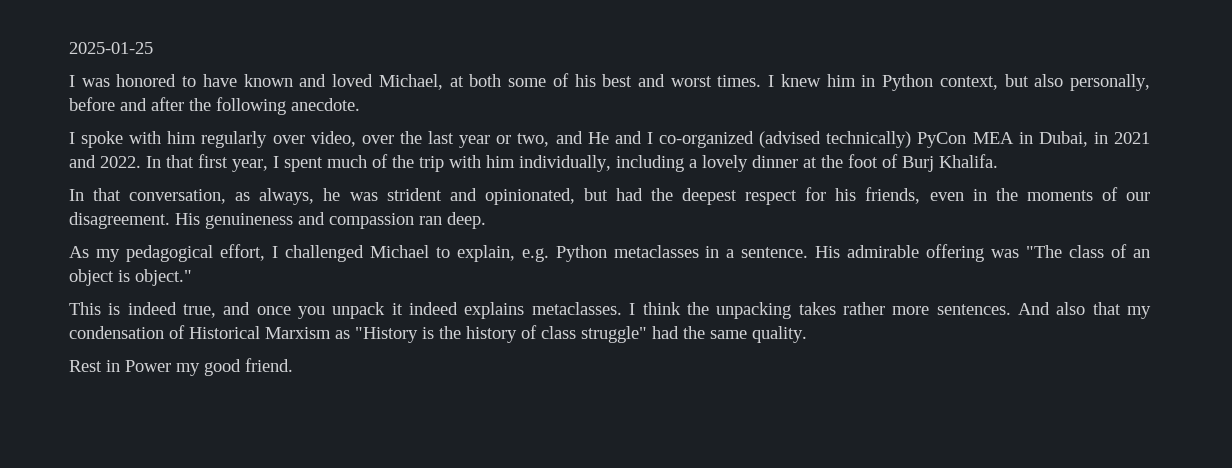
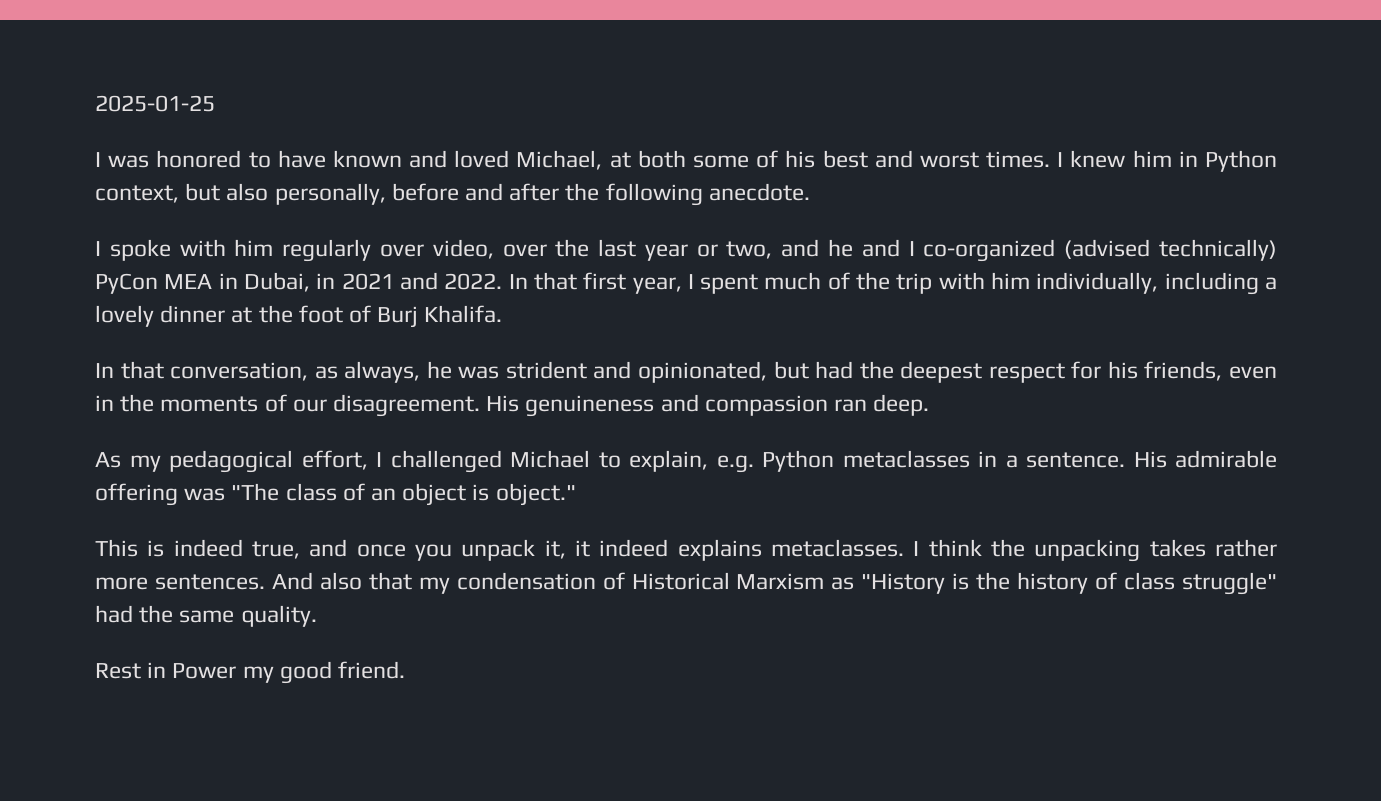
[587,132,609,144] He -> [828,239,854,257] he
(386, 310) none -> [544,540,566,559] it,

